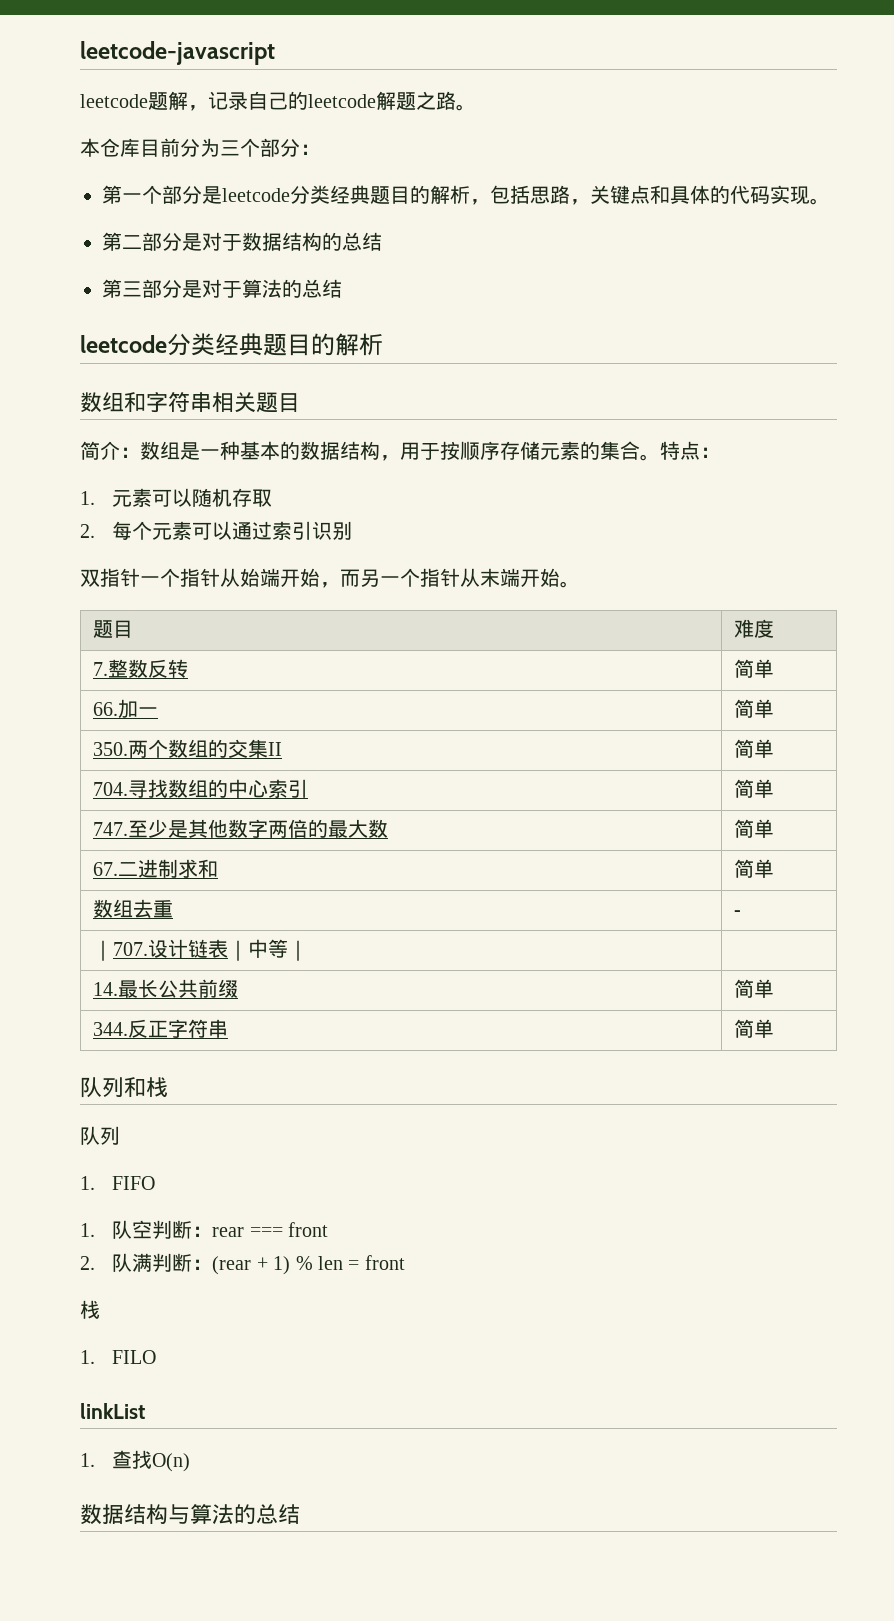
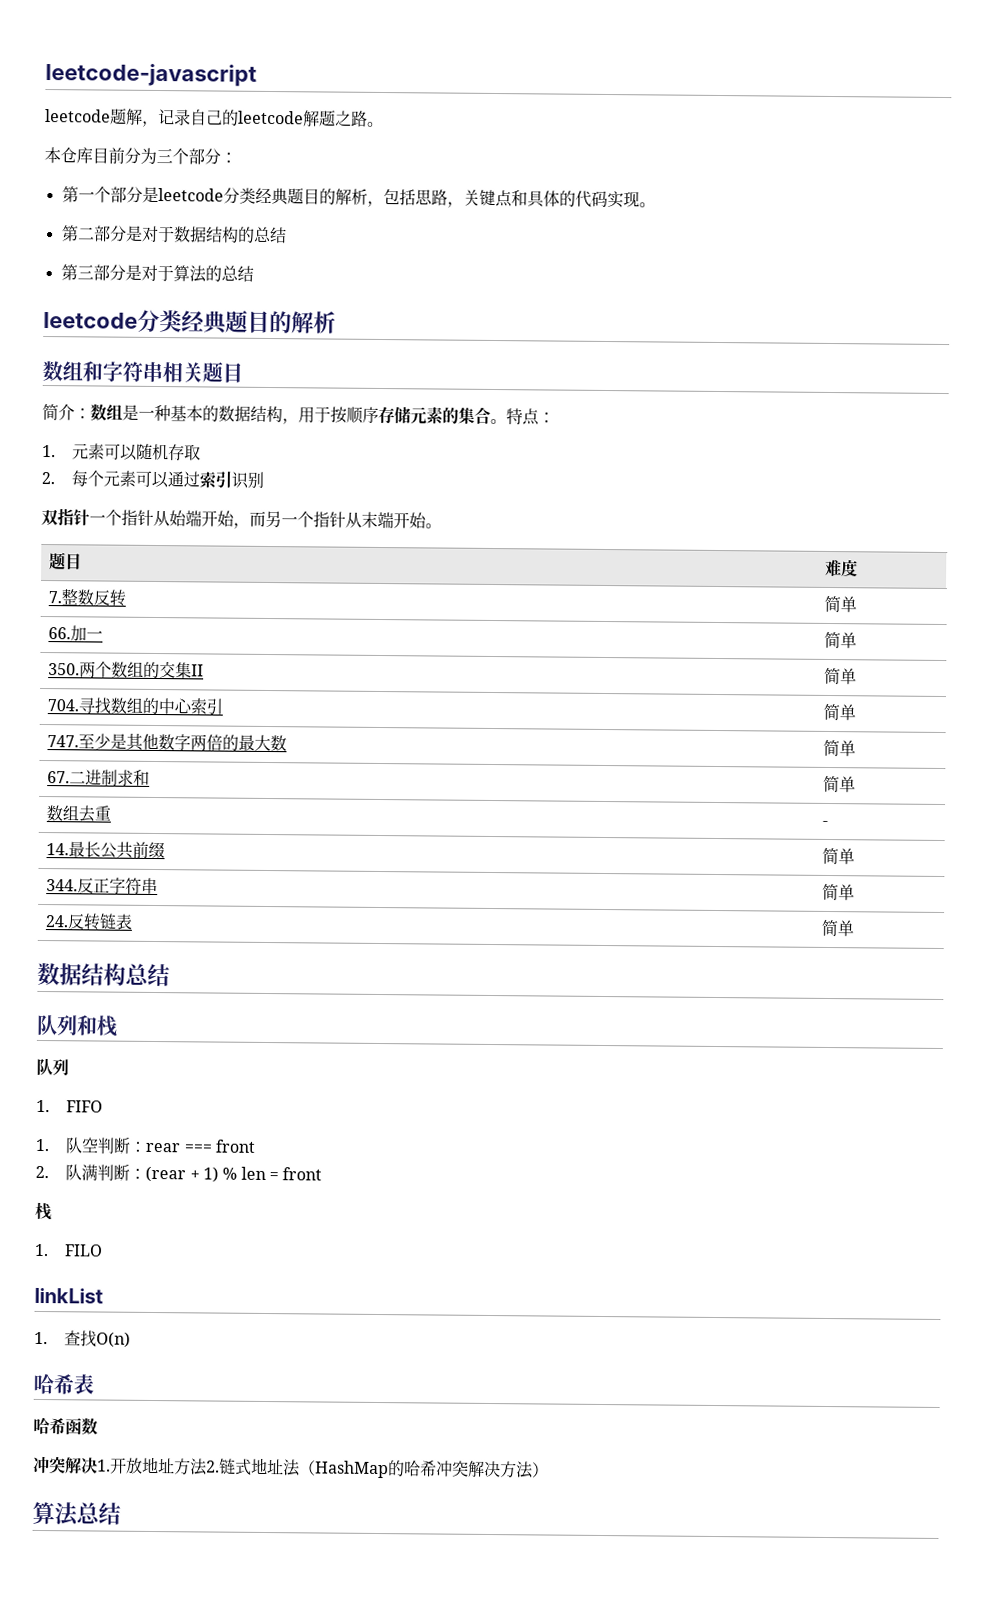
[92,939,308,961] // ｜707.设计链表｜中等｜ | -> (828, 823) none
(774, 1028) none -> [44,913,133,931] [820,919,855,937] [37,962,170,987] // 24.反转链表 | 简单 // 数据结构总结
[80,1504,256,1525] 数据结构与算法的 -> [33,1373,94,1395] [33,1416,98,1436] [33,1455,549,1479] [32,1501,79,1527] 哈希表 // 哈希函数 // 冲突解决1.开放地址方法2.链式地址法（HashMap的哈希冲突解决方法） // 算法

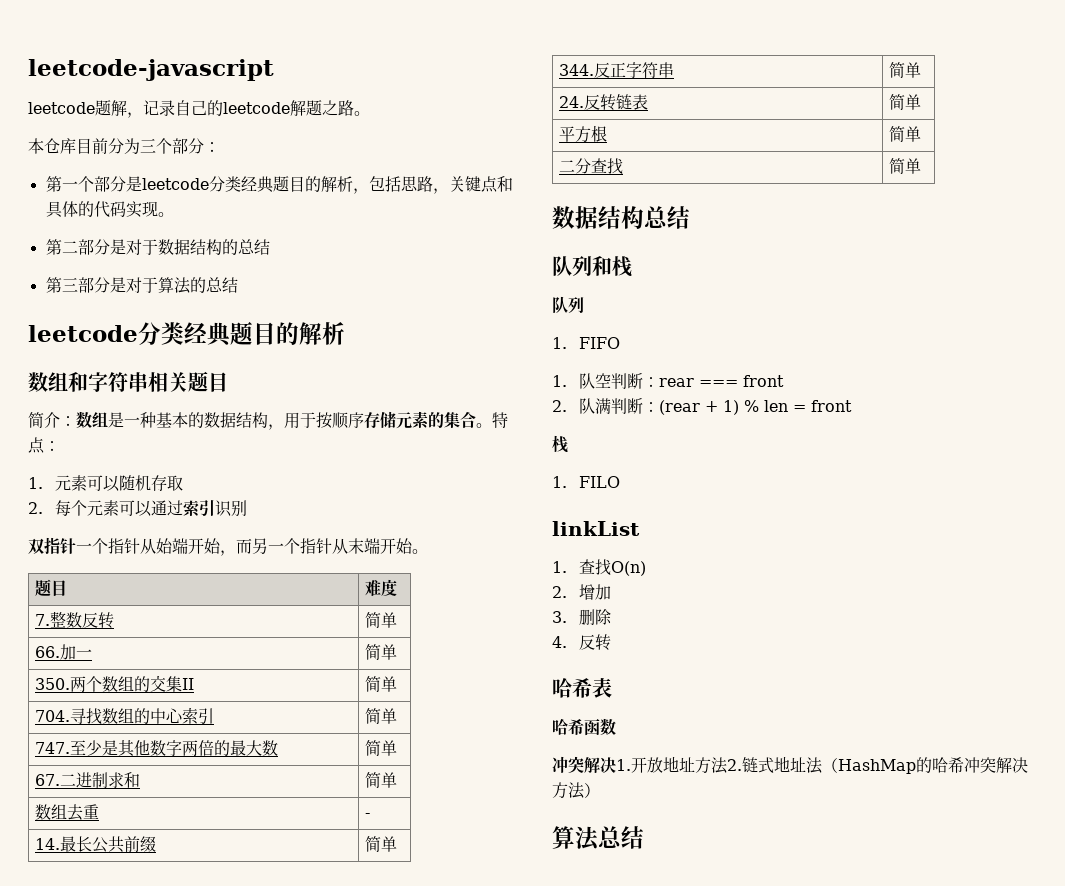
(855, 928) none -> [558,125,607,143] [888,126,921,142] [558,158,623,175] [888,158,921,174] // 平方根 | 简单 // 二分查找 | 简单
(132, 1339) none -> [552,584,612,600] [552,609,613,625] [552,634,612,651] // 2.增加 // 3.删除 // 4.反转

